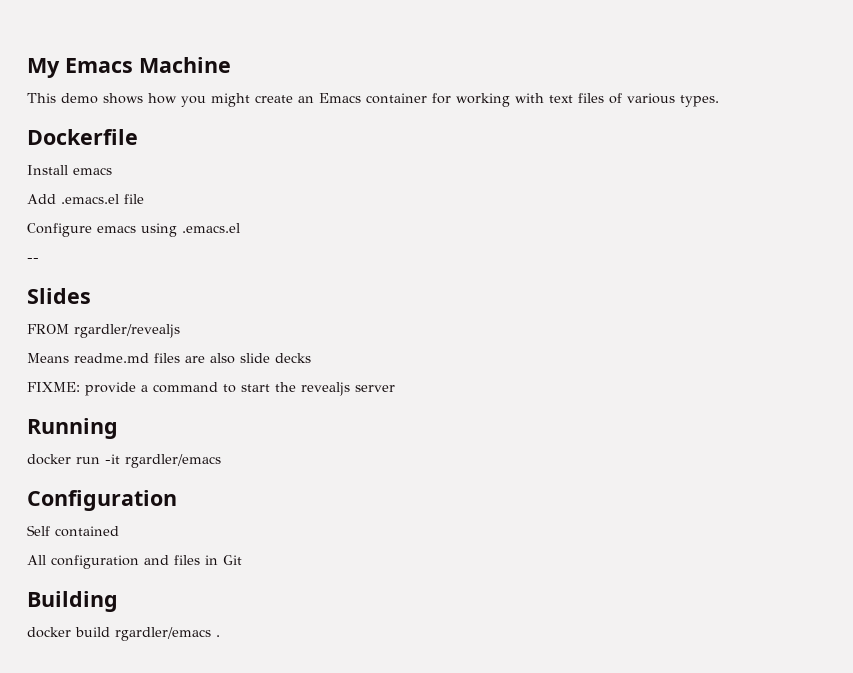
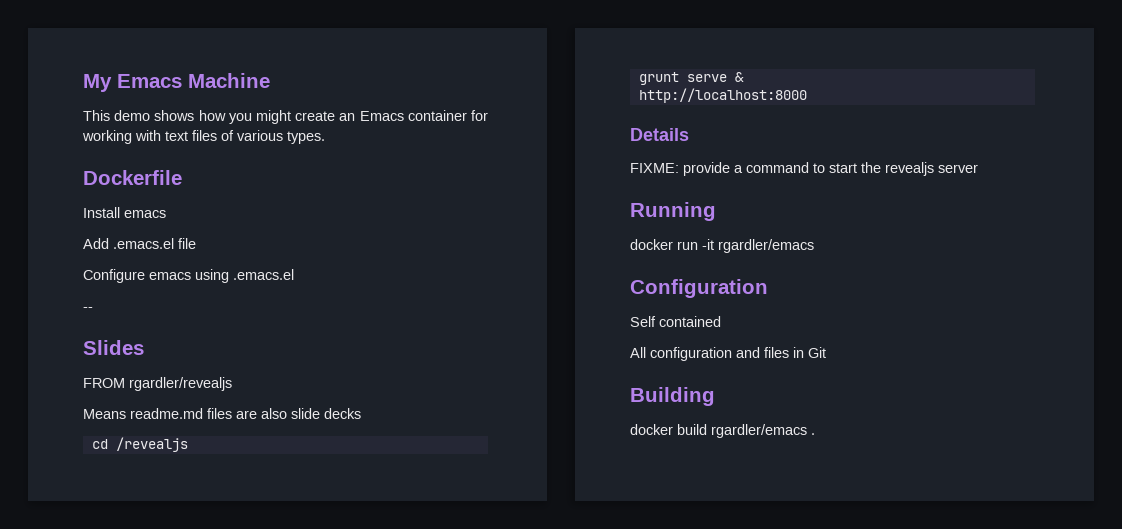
(311, 358) none -> [91,437,188,452] [638,72,744,85] [638,88,807,103] [630,128,689,141] // cd /revealjs // grunt serve & // http://localhost:8000 // Details

